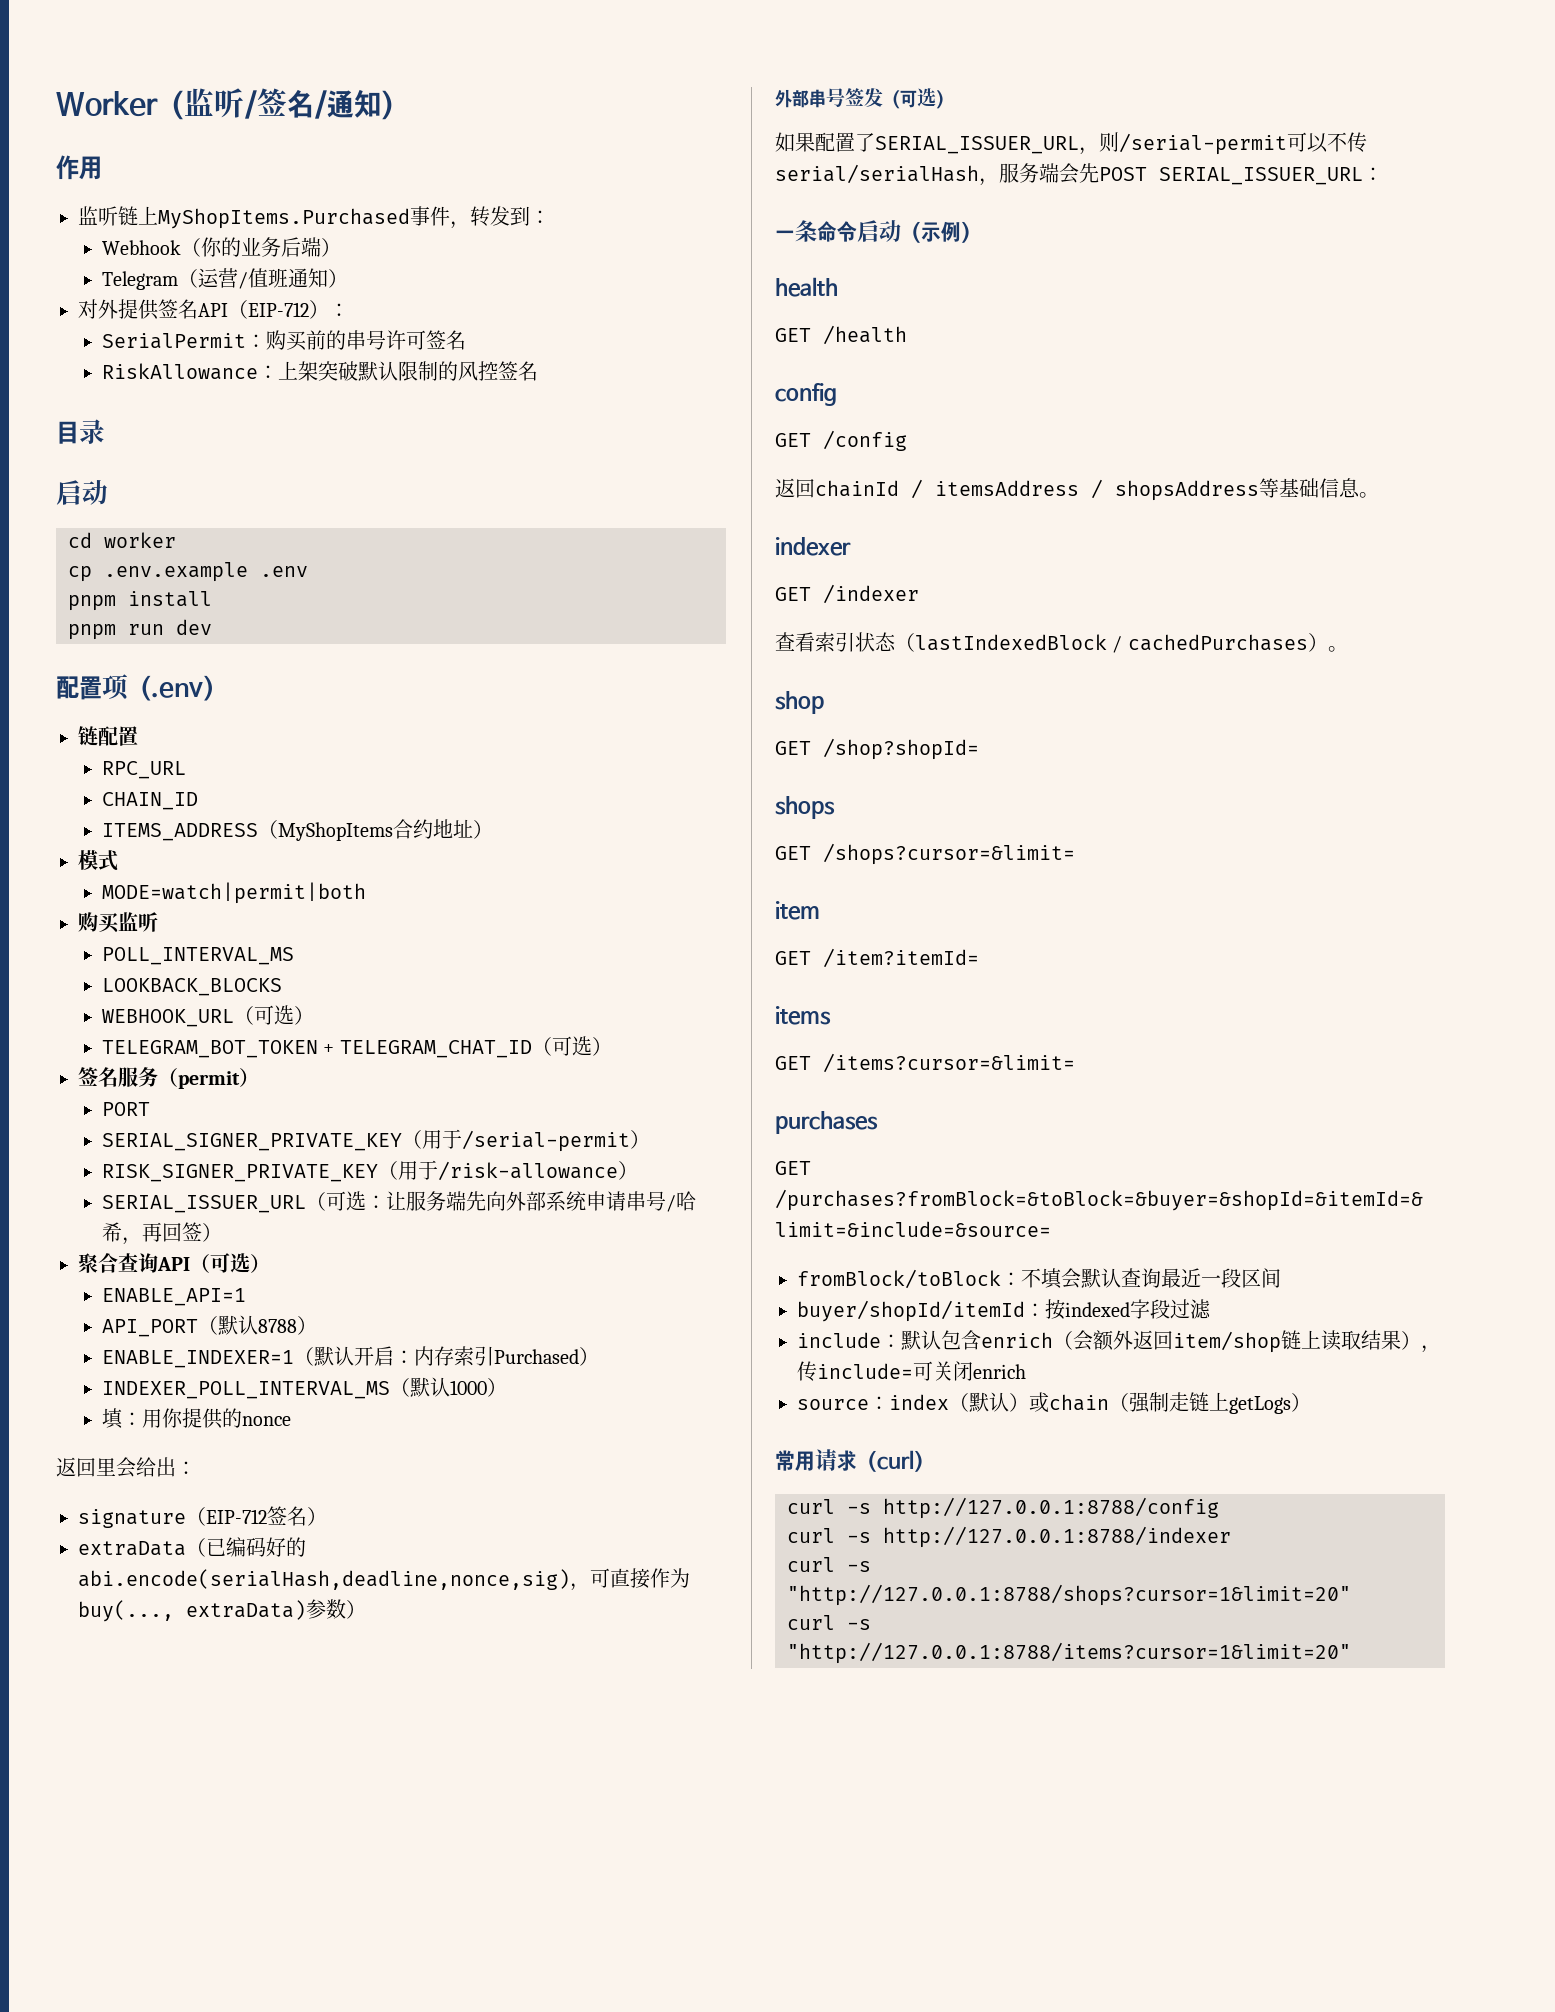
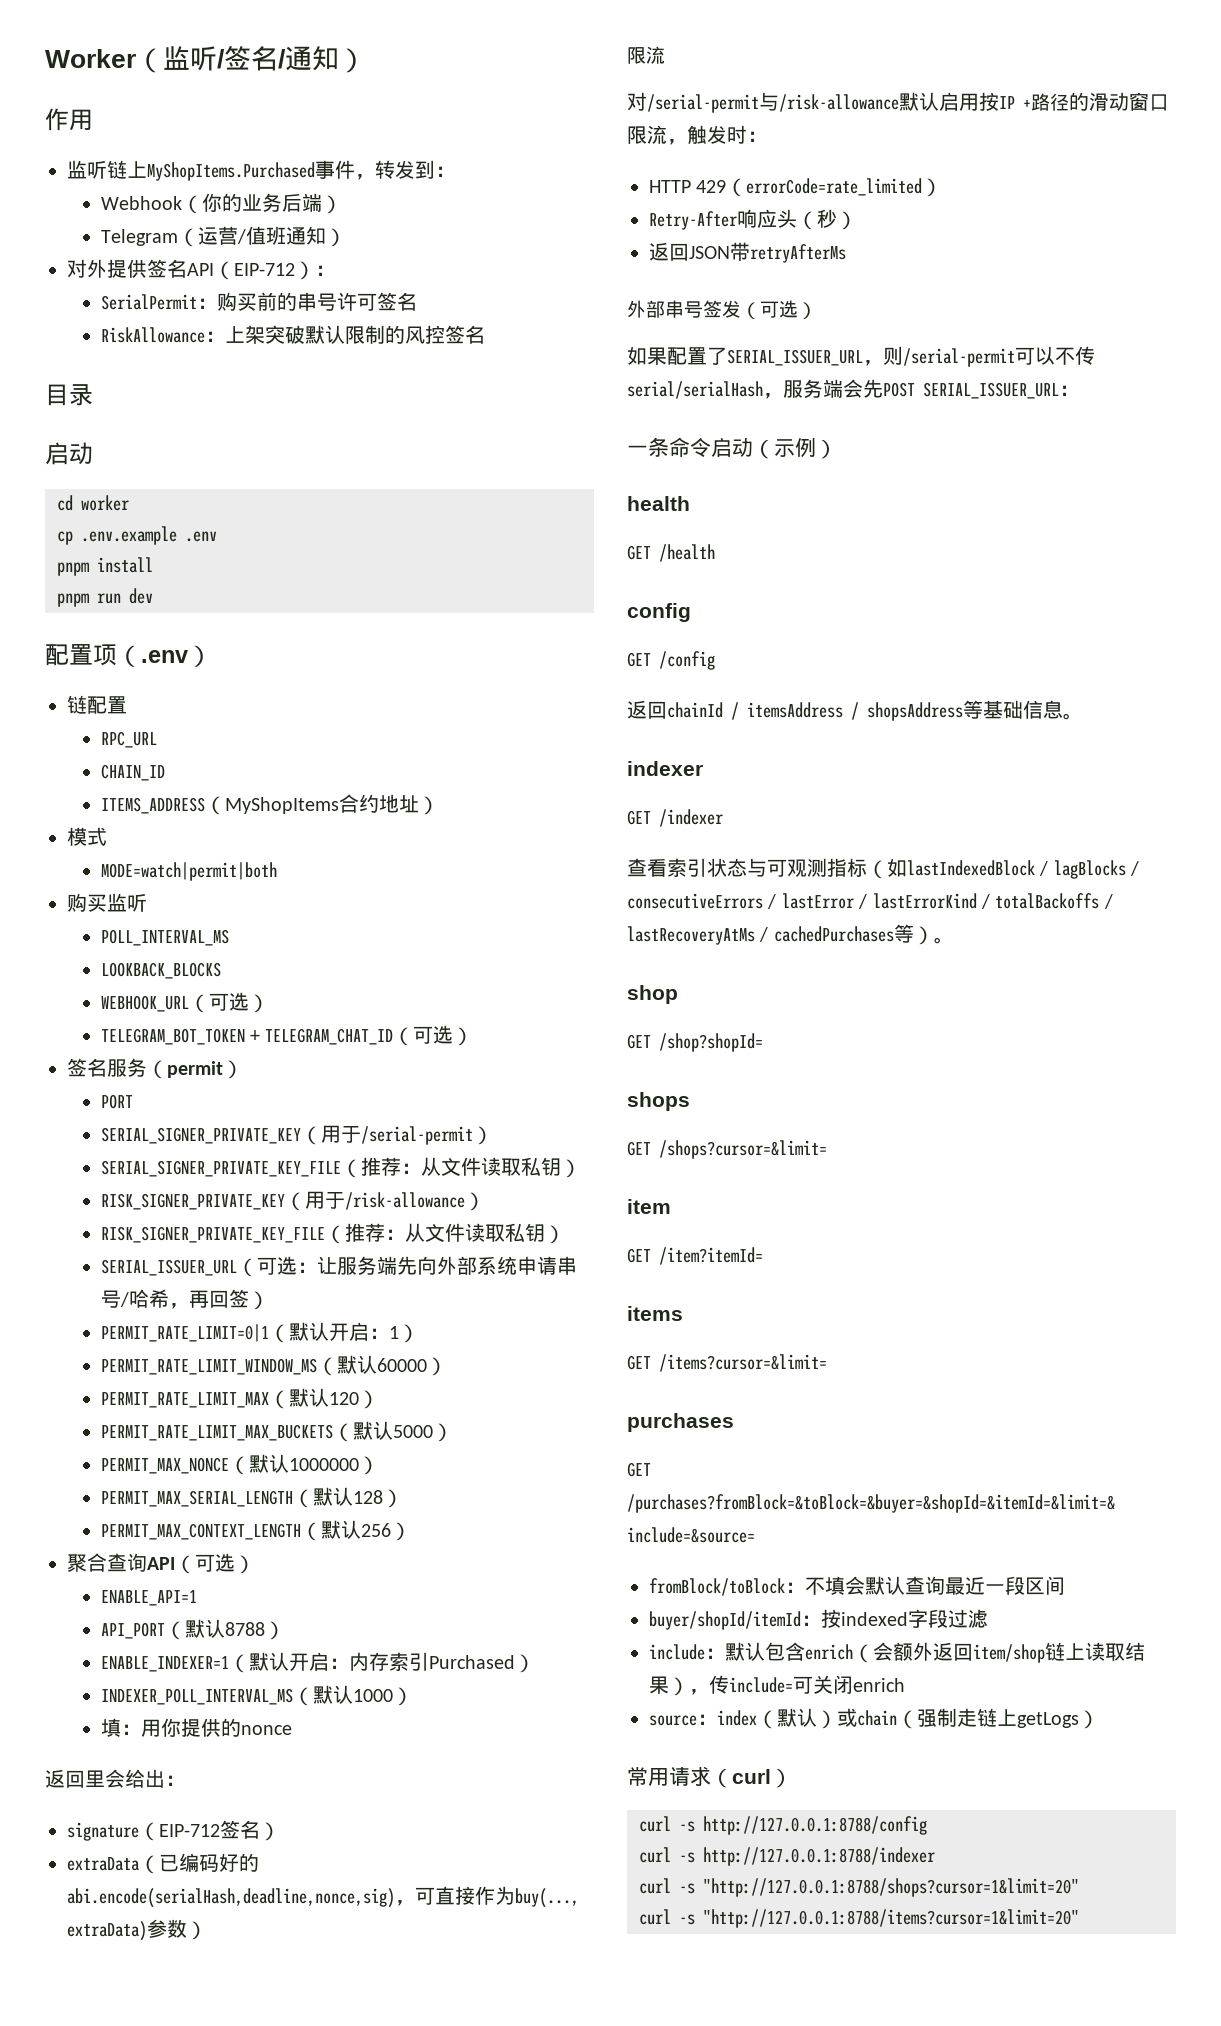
[101,1160,618,1182] RISK_SIGNER_PRIVATE_KEY（用于/risk-allowance -> [100,1157,581,1178] [100,1191,485,1211] [100,1223,545,1244] SERIAL_SIGNER_PRIVATE_KEY_FILE（推荐：从文件读取私钥） // RISK_SIGNER_PRIVATE_KEY（用于/risk-allowance） // RISK_SIGNER_PRIVATE_KEY_FILE（推荐：从文件读取私钥
(222, 1232) none -> [100,1322,419,1343] [100,1355,447,1376] [100,1388,379,1409] [100,1421,453,1442] [100,1454,379,1475] [100,1487,403,1508] [100,1520,411,1541] // PERMIT_RATE_LIMIT=0|1（默认开启：1） // PERMIT_RATE_LIMIT_WINDOW_MS（默认60000） // PERMIT_RATE_LIMIT_MAX（默认120） // PERMIT_RATE_LIMIT_MAX_BUCKETS（默认5000） // PERMIT_MAX_NONCE（默认1000000） // PERMIT_MAX_SERIAL_LENGTH（默认128） // PERMIT_MAX_CONTEXT_LENGTH（默认256）
(366, 1609) none -> [627,46,665,64] [627,92,1169,113] [627,125,767,145] [649,178,943,197] [649,209,857,230] [649,242,846,263] // 限流 // 对/serial-permit与/risk-allowance默认启用按IP +路径的滑动窗口限流，触发时： // HTTP 429（errorCode=rate_limited） // Retry-After响应头（秒） // 返回JSON带retryAfterMs
[895,633,1308,653] （lastIndexedBlock / cachedPurchases -> [747,858,1140,879] [627,893,1113,909] [627,924,914,945] 与可观测指标（如lastIndexedBlock / lagBlocks / consecutiveErrors / lastError / lastErrorKind / totalBackoffs / lastRecoveryAtMs / cachedPurchases等

